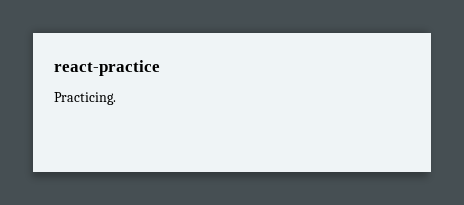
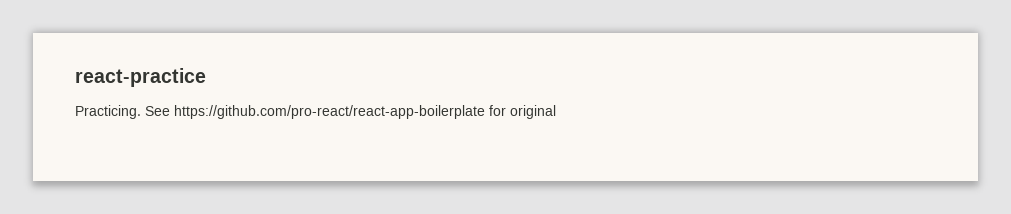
(116, 98) none -> [145,105,556,119] See https://github.com/pro-react/react-app-boilerplate for original

